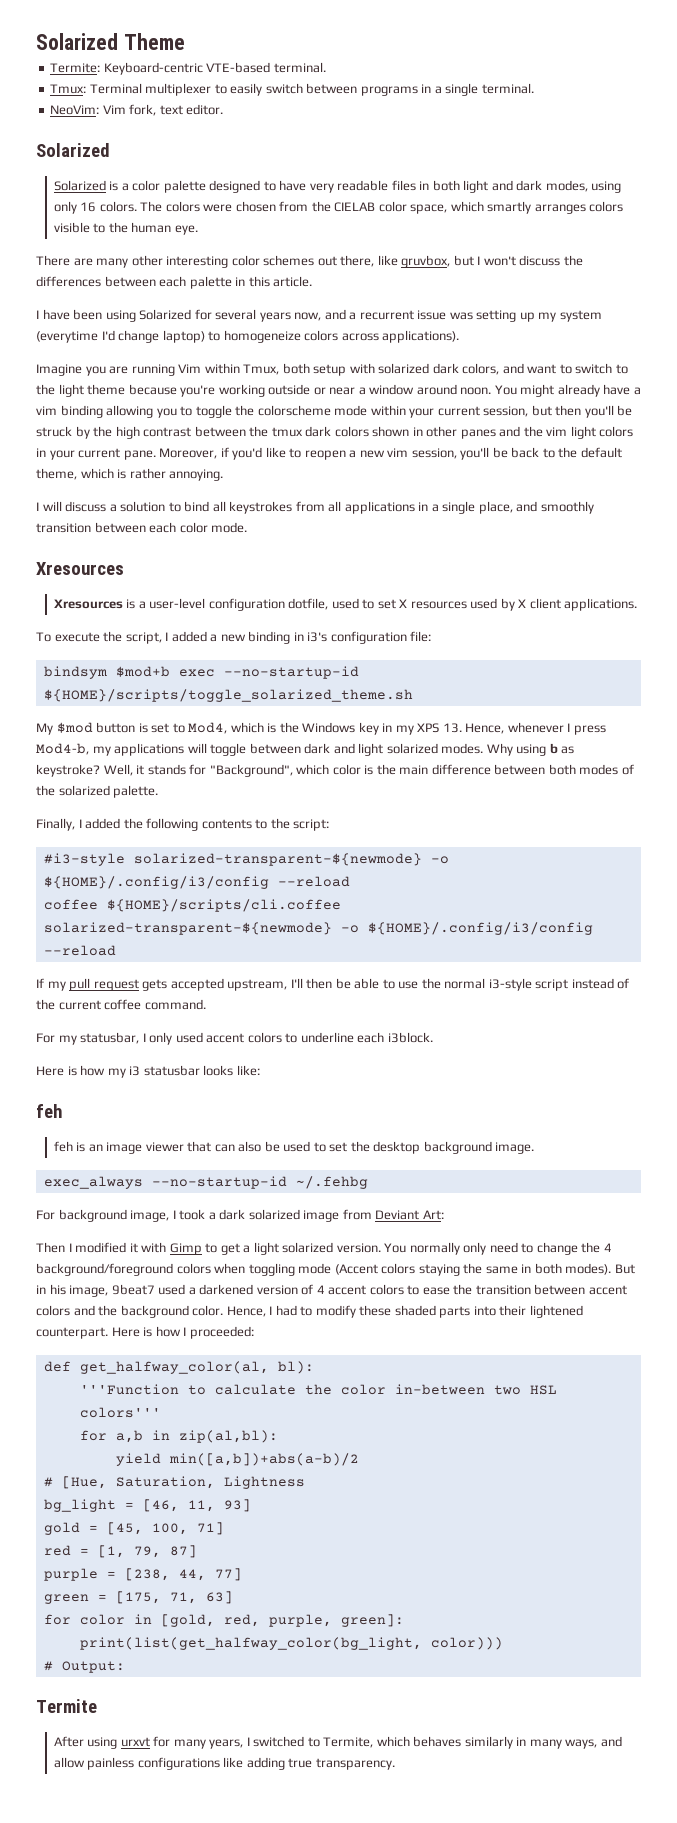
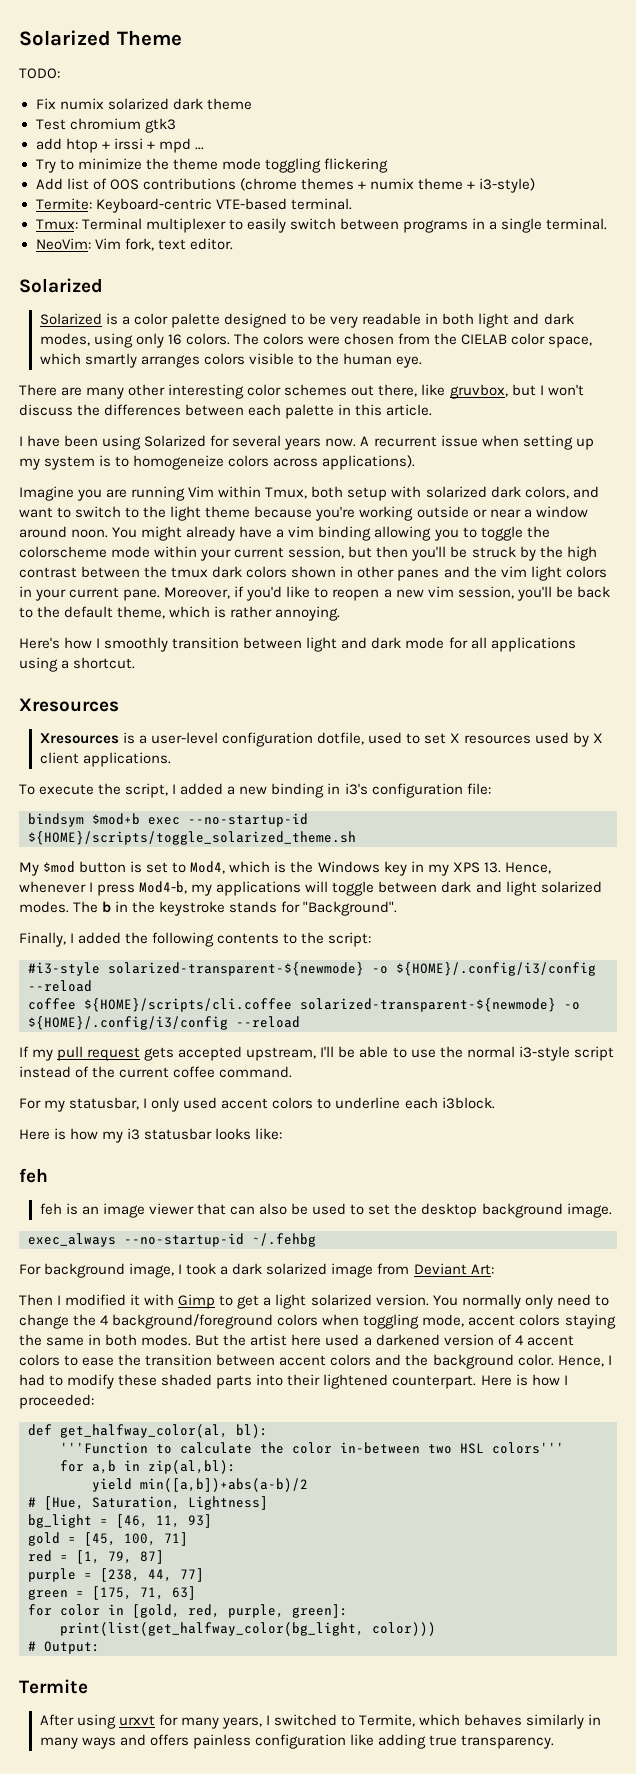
(185, 41) none -> [19,68,60,79] [35,98,252,110] [35,118,176,133] [35,138,204,153] [35,158,388,173] [35,178,536,193] // TODO: // Fix numix solarized dark theme // Test chromium gtk3 // add htop + irssi + mpd ... // Try to minimize the theme mode toggling flickering // Add list of OOS contributions (chrome themes + numix theme + i3-style)
[279,180,307,191] have -> [309,313,327,325] be
[391,180,416,191] files -> (422, 319) none
[294,309,357,321] now, and a -> [325,436,370,447] now. A
[449,312,473,320] was -> [481,435,519,447] when
[36,330,205,343] (everytime I'd change laptop) -> [99,455,112,467] is
[36,501,594,514] [36,522,248,533] I will discuss a solution to bind all keystrokes from all applications in a single place, and smoothly transition between each color mode. -> [19,637,576,652] [19,657,136,672] Here's how I smoothly transition between light and dark mode for all applications using a shortcut.
[486,743,575,756] [36,764,634,777] [36,785,159,798] Why using b as keystroke? Well, it stands for "Background", which color is the main difference between both modes of the solarized palette. -> [73,901,398,916] The b in the keystroke stands for "Background".
[306,978,333,989] then -> (335, 1051) none
[298,1263,378,1275] mode (Accent -> [422,1314,516,1327] mode, accent
[565,1263,635,1275] [36,1284,155,1297] modes). But in his image, 9beat7 -> [141,1334,322,1346] modes. But the artist here
[223,1476,305,1489] Lightness -> [188,1496,268,1510] Lightness]
[565,1736,622,1749] [53,1757,220,1770] ways, and allow painless configurations -> [81,1734,347,1749] ways and offers painless configuration

